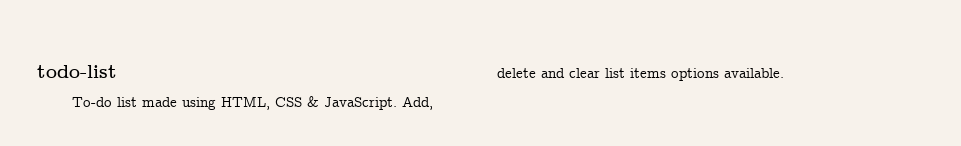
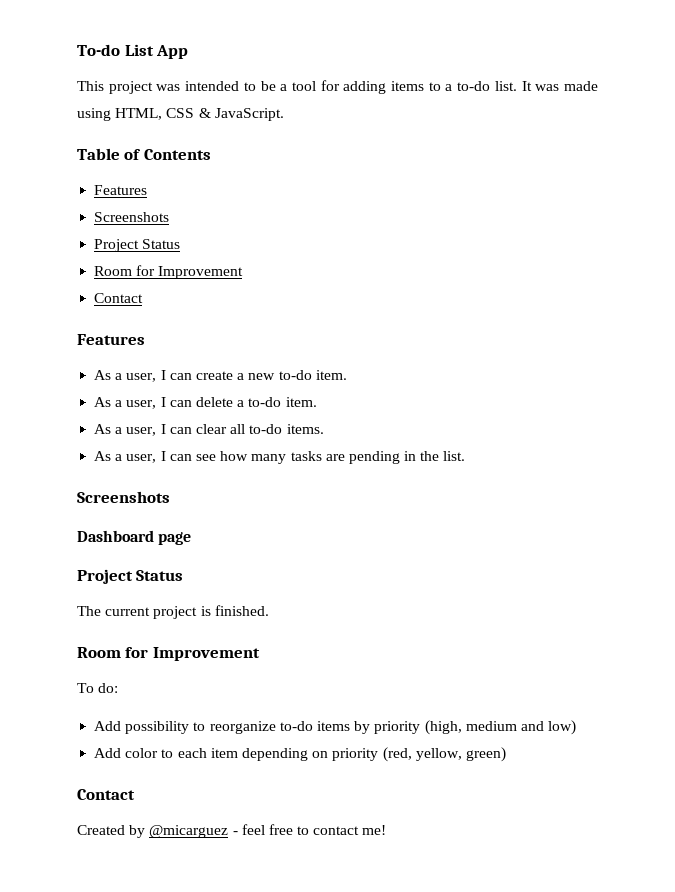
[37,65,117,78] [72,97,138,107] todo-list // To-do list -> [77,44,189,59] [77,80,560,94] To-do List App // This project was intended to be a tool for adding items to a to-do list. It was
[402,96,434,110] [497,68,784,81] Add, delete and clear list items options available. -> [77,148,211,160] [94,185,148,195] [94,212,170,222] [94,239,181,252] [94,265,244,279] [94,293,144,303] [77,334,145,345] [94,370,347,382] [94,397,317,409] [94,424,324,436] [94,451,466,464] [77,491,170,503] [77,530,192,545] [77,569,184,584] [77,605,269,619] [77,647,260,661] [77,683,119,693] [94,720,577,735] [94,747,506,762] [77,789,135,800] [77,824,387,838] // Table of Contents // Features // Screenshots // Project Status // Room for Improvement // Contact // Features // As a user, I can create a new to-do item. // As a user, I can delete a to-do item. // As a user, I can clear all to-do items. // As a user, I can see how many tasks are pending in the list. // Screenshots // Dashboard page // Project Status // The current project is finished. // Room for Improvement // To do: // Add possibility to reorganize to-do items by priority (high, medium and low) // Add color to each item depending on priority (red, yellow, green) // Contact // Created by @micarguez - feel free to contact me!

